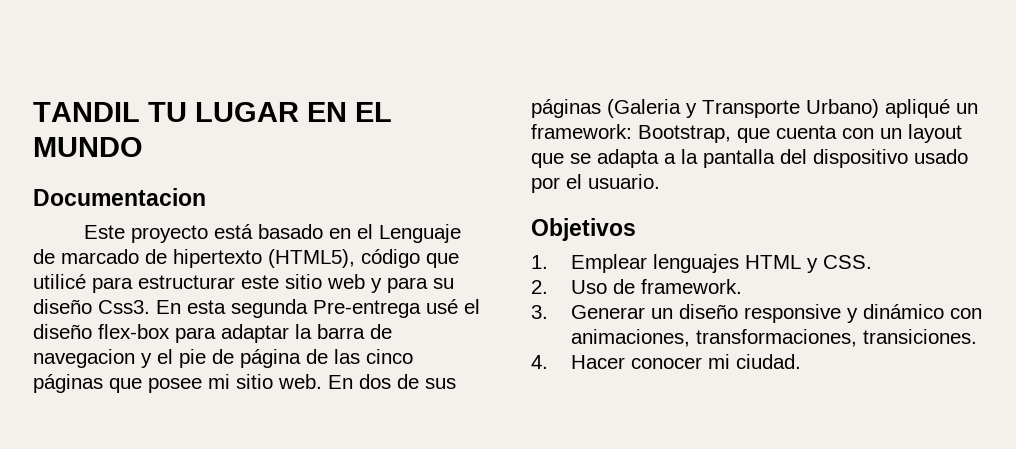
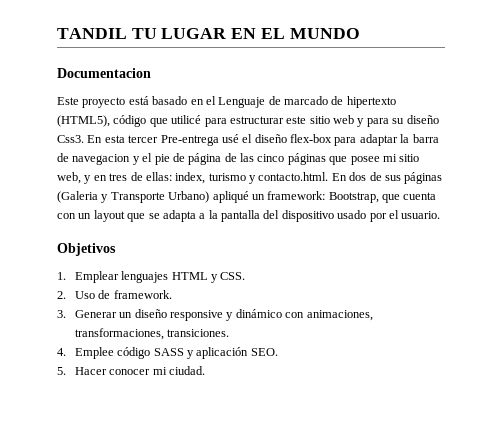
[231,299,308,318] segunda -> [128,135,159,143] tercer
[278,374,322,389] web. -> [57,172,329,184] web, y en tres de ellas: index, turismo y contacto.html.
(548, 362) none -> [74,347,278,359] [57,367,66,375] Emplee código SASS y aplicación SEO. // 5.

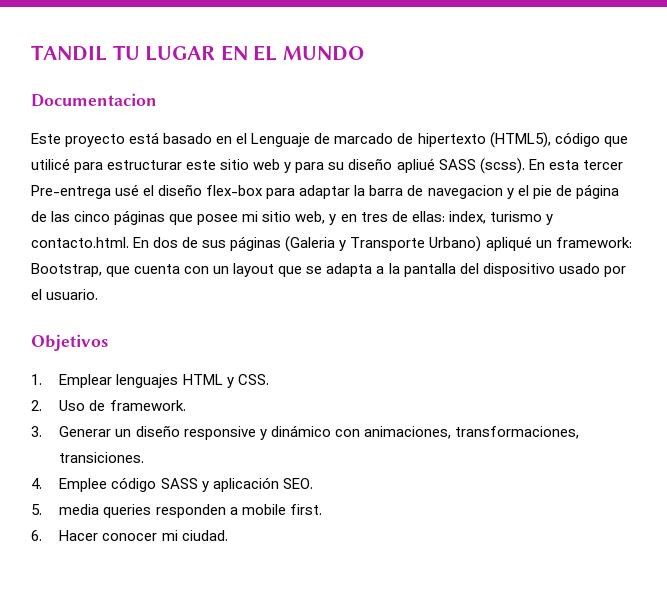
[57,135,84,143] Css3. -> [396,158,525,174] apliué SASS (scss).
(66, 371) none -> [59,504,322,518] [31,530,42,541] media queries responden a mobile first. // 6.

